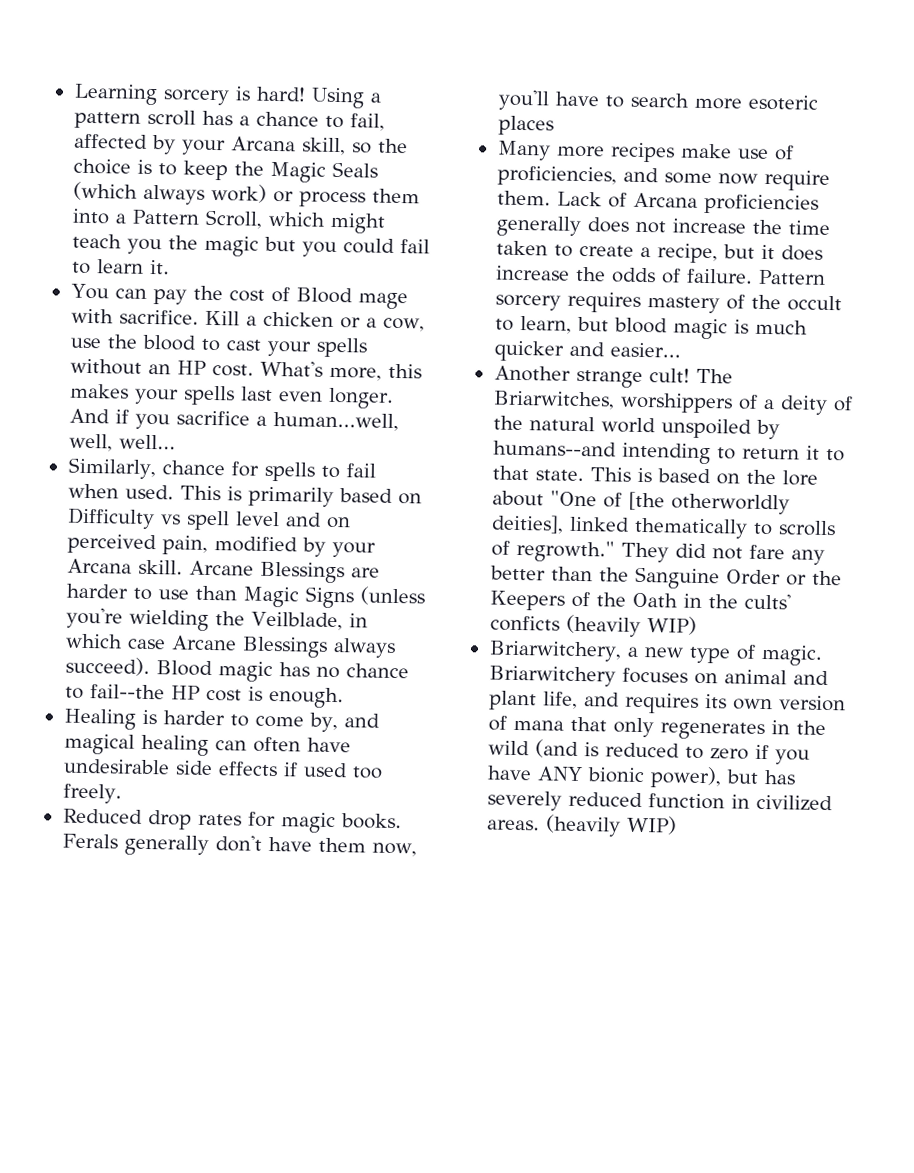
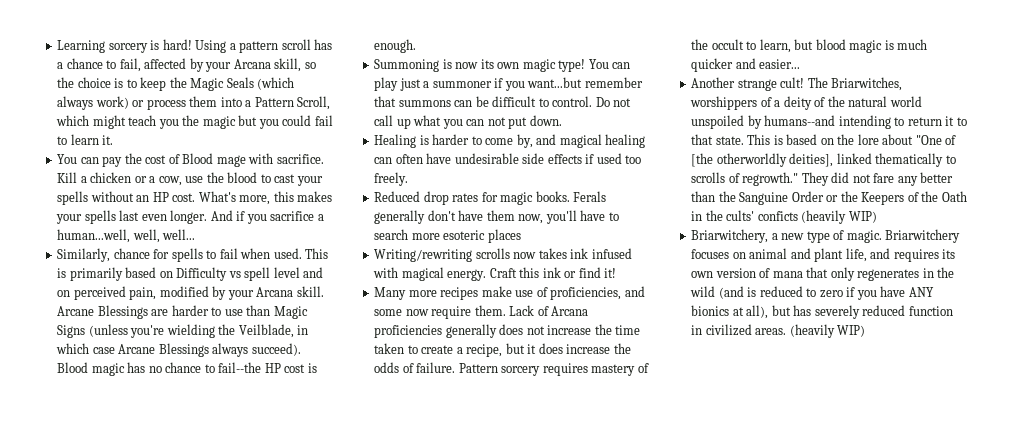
(344, 697) none -> [374,59,631,72] [374,77,643,91] [374,96,632,107] [374,115,562,129] // Summoning is now its own magic type! You can play just a summoner if you want...but remember that summons can be difficult to control. Do not call up what you can not put down.
(554, 125) none -> [374,248,632,262] [373,267,617,281] // Writing/rewriting scrolls now takes ink infused with magical energy. Craft this ink or find it!
[586,766,722,789] bionic power), -> [691,305,769,319] bionics at all),

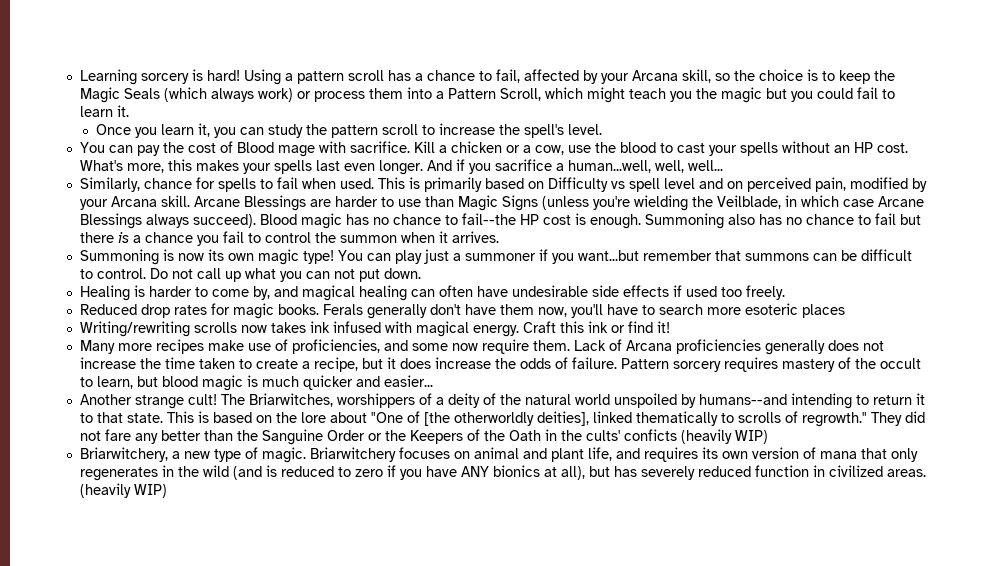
(114, 140) none -> [95,123,602,138] // Once you learn it, you can study the pattern scroll to increase the spell's level.
(417, 46) none -> [644,213,921,229] [79,231,499,246] Summoning also has no chance to fail but there is a chance you fail to control the summon when it arrives.

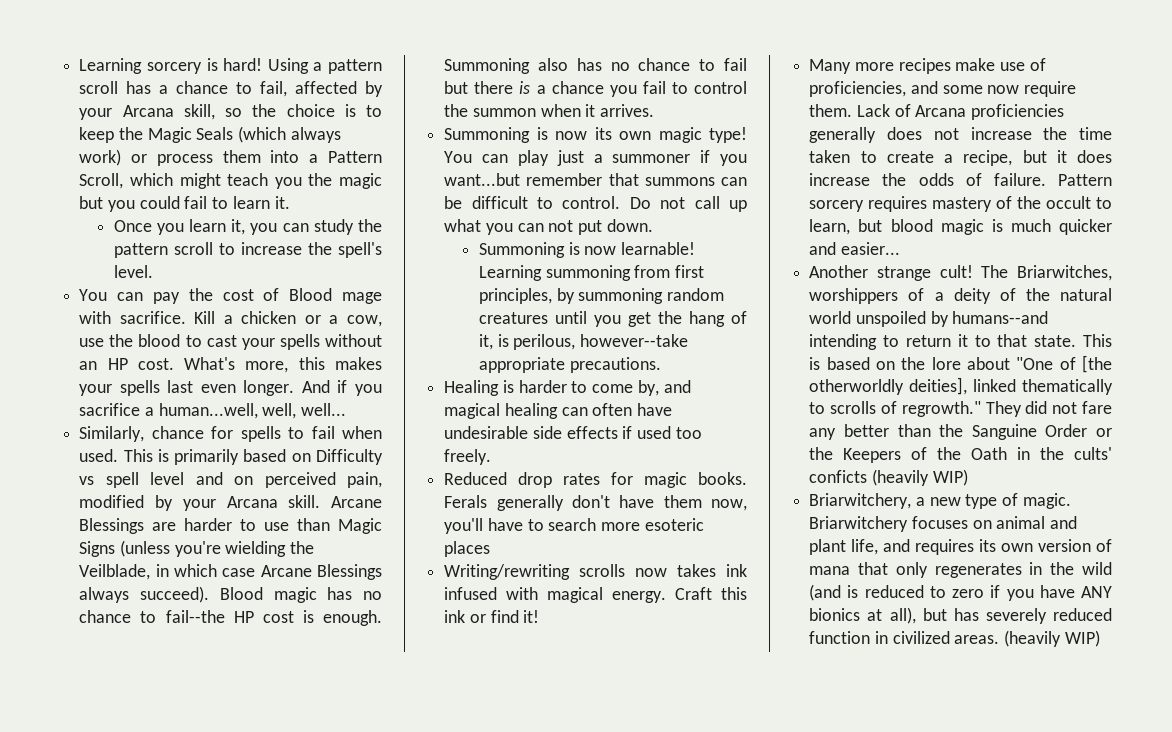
(421, 273) none -> [478,242,695,258] [478,265,704,281] [478,288,724,304] [478,311,747,327] [478,334,688,350] [478,357,661,373] // Summoning is now learnable! Learning summoning from first principles, by summoning random creatures until you get the hang of it, is perilous, however--take appropriate precautions.

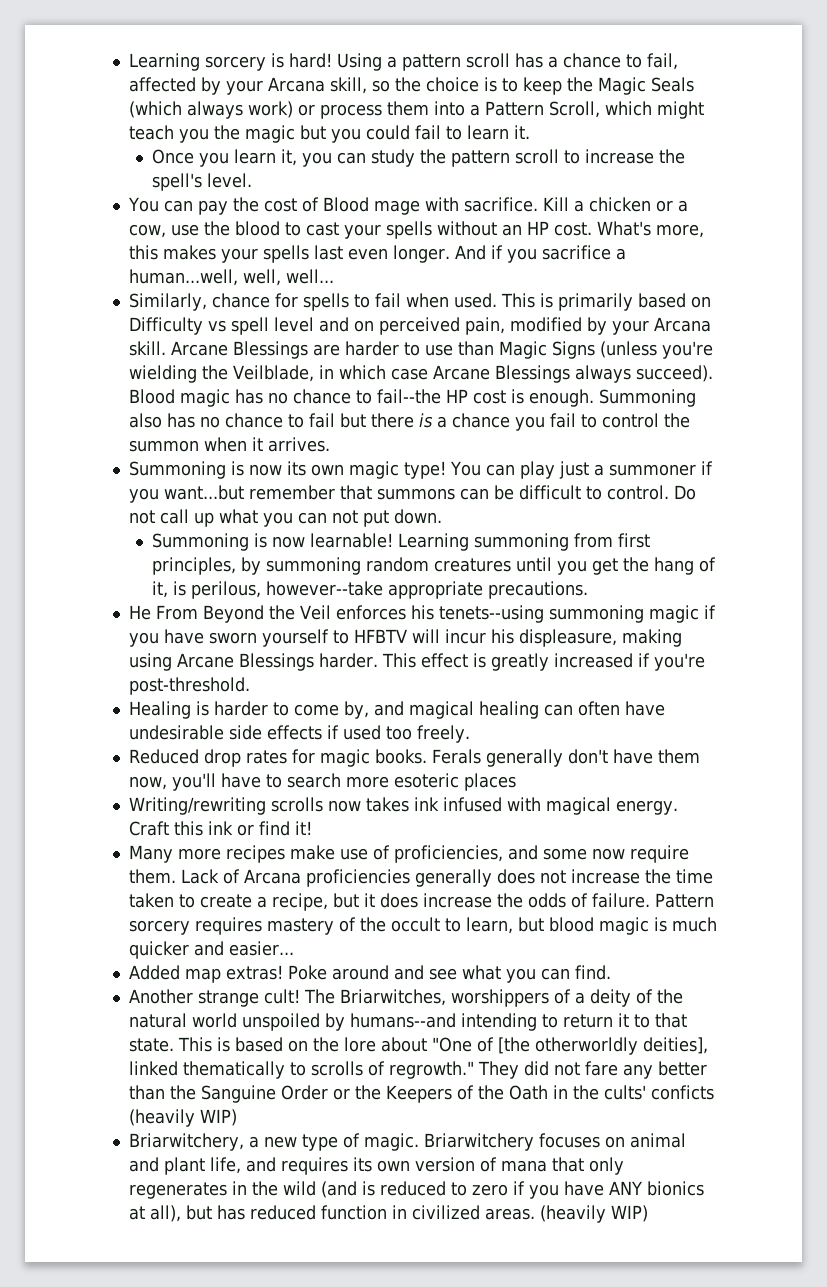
(661, 365) none -> [128,605,716,623] [128,629,682,647] [128,653,705,671] [128,677,250,695] // He From Beyond the Veil enforces his tenets--using summoning magic if you have sworn yourself to HFBTV will incur his displeasure, making using Arcane Blessings harder. This effect is greatly increased if you're post-threshold.
(900, 248) none -> [128,965,611,983] // Added map extras! Poke around and see what you can find.
[985,608,1047,624] severely -> (245, 1212) none

